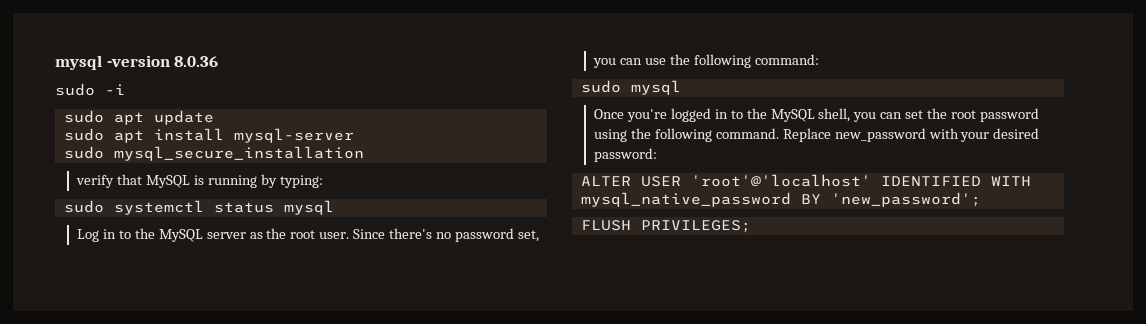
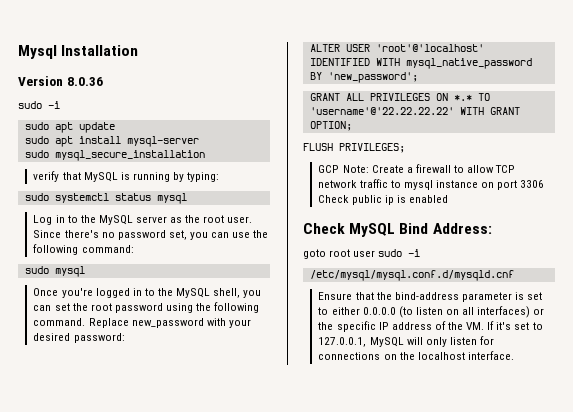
[55,55,170,70] mysql -version -> [18,45,139,59] [18,76,63,86] Mysql Installation // Version
[580,220,751,233] FLUSH PRIVILEGES; -> [309,93,490,101] [309,107,520,115] [309,121,352,131] [303,143,405,153] [318,164,516,173] [318,179,545,190] [318,195,448,205] [303,223,492,237] [303,249,421,259] [309,270,514,281] [318,292,543,302] [318,306,545,318] [318,321,543,332] [318,336,495,347] [318,351,514,360] GRANT ALL PRIVILEGES ON *.* TO 'username'@'22.22.22.22' WITH GRANT OPTION; // FLUSH PRIVILEGES; // GCP Note: Create a firewall to allow TCP network traffic to mysql instance on port 3306 Check public ip is enabled // Check MySQL Bind Address: // goto root user sudo -i // /etc/mysql/mysql.conf.d/mysqld.cnf // Ensure that the bind-address parameter is set to either 0.0.0.0 (to listen on all interfaces) or the specific IP address of the VM. If it's set to 127.0.0.1, MySQL will only listen for connections on the localhost interface.

